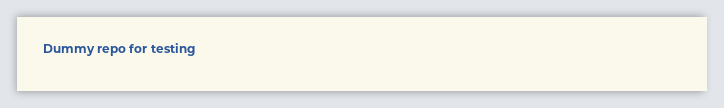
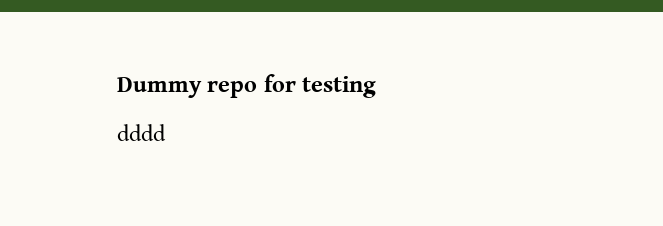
(195, 49) none -> [117,124,166,141] // dddd

